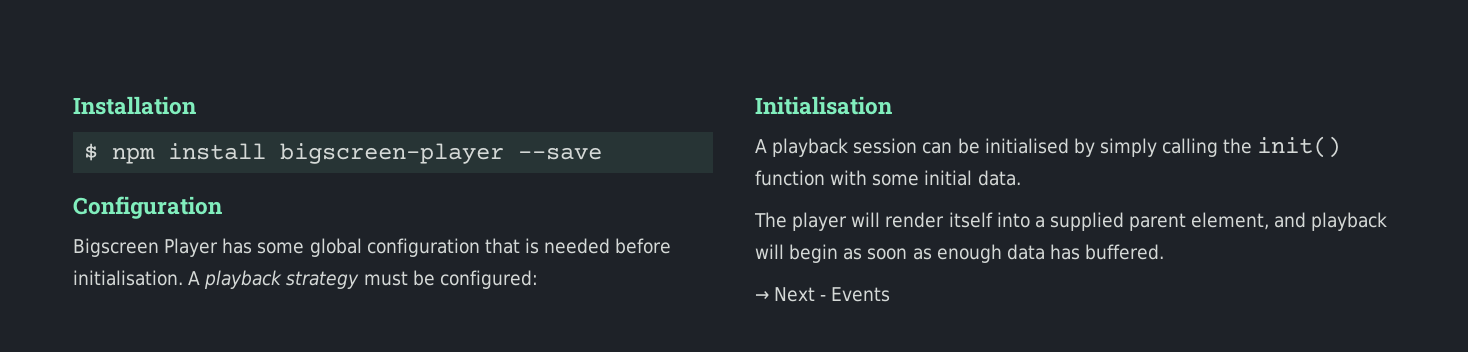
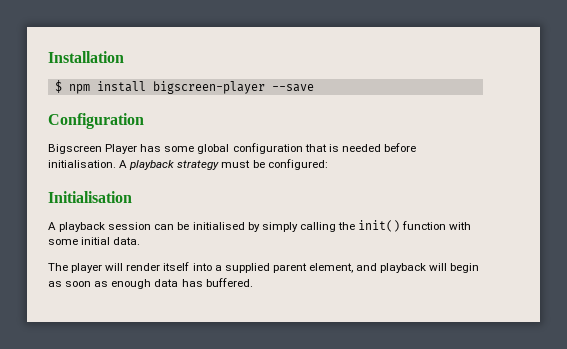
[755,287,891,302] // → Next - Events -> (253, 282) none

